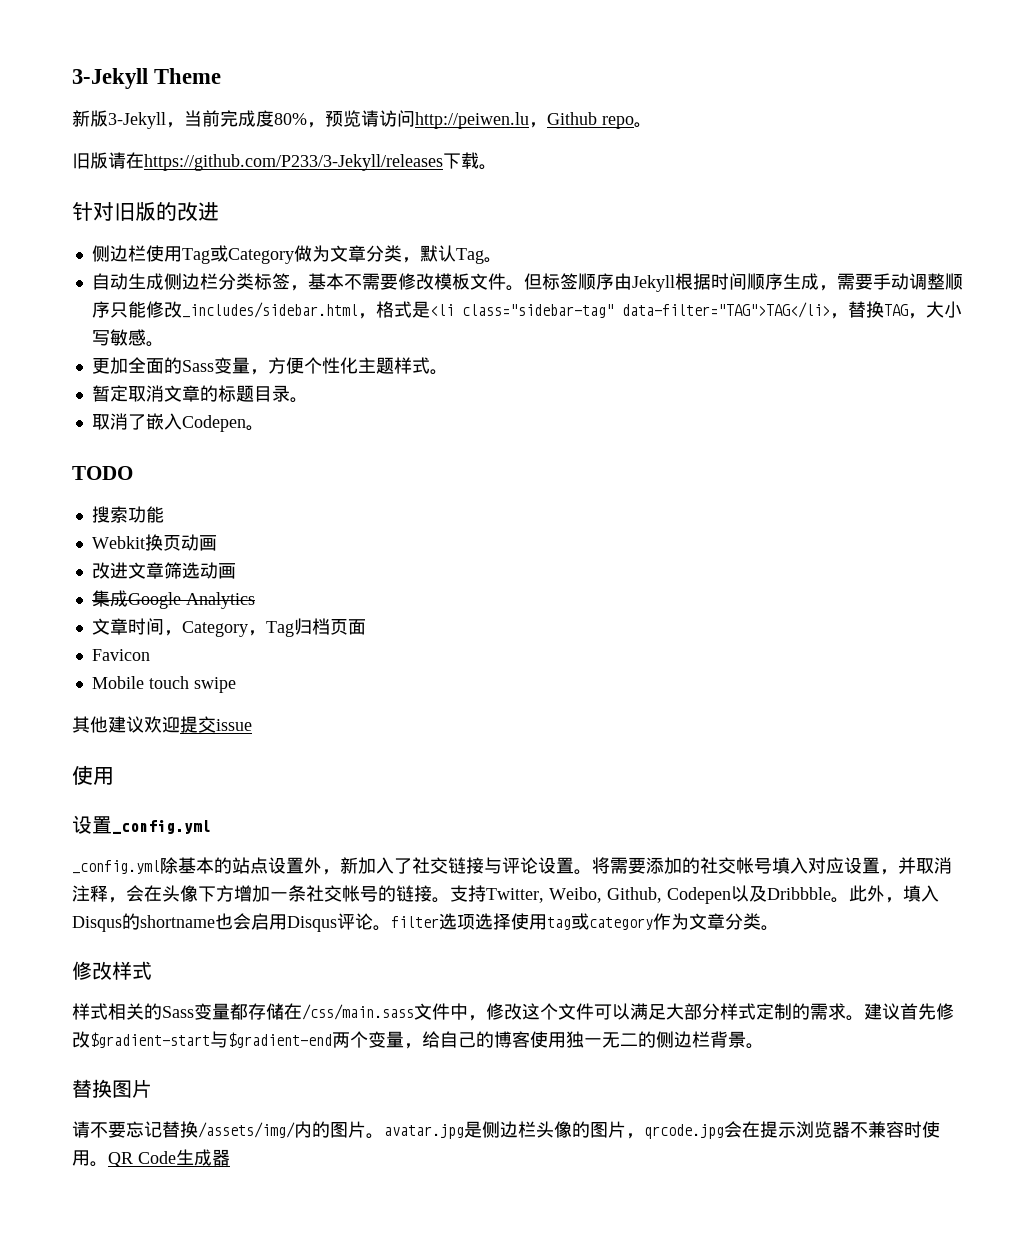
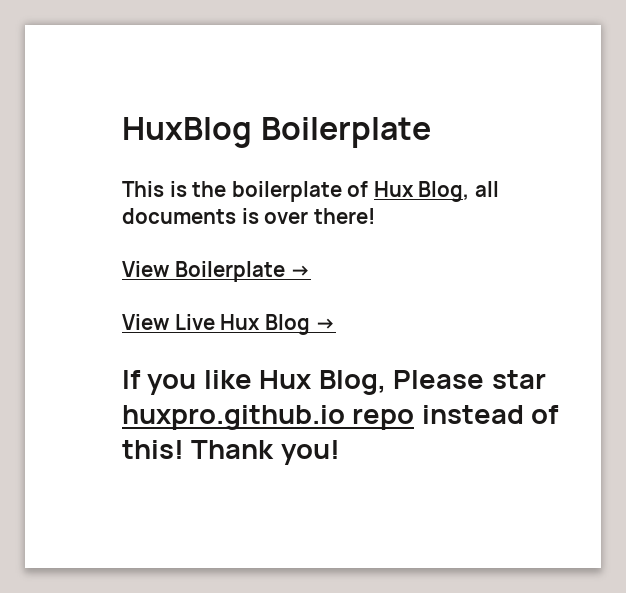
[72,68,222,89] [72,110,652,129] [72,152,497,171] [72,202,219,221] [91,245,502,264] [91,273,963,292] [91,301,962,319] [91,329,164,347] [91,357,448,375] [91,385,308,403] [91,413,264,432] [72,466,133,480] [91,506,164,523] [91,534,217,551] [91,562,236,579] [91,590,255,609] [91,618,366,637] [91,649,150,661] [91,676,236,693] [72,716,252,733] [72,765,114,785] [72,815,211,834] [72,857,952,875] [72,885,939,904] [72,913,779,932] [72,961,152,980] [72,1003,954,1021] [72,1031,764,1049] [72,1079,152,1098] [72,1121,940,1139] [72,1149,230,1167] 3-Jekyll Theme // 新版3-Jekyll，当前完成度80%，预览请访问http://peiwen.lu，Github repo。 // 旧版请在https://github.com/P233/3-Jekyll/releases下载。 // 针对旧版的改进 // 侧边栏使用Tag或Category做为文章分类，默认Tag。 // 自动生成侧边栏分类标签，基本不需要修改模板文件。但标签顺序由Jekyll根据时间顺序生成，需要手动调整顺序只能修改_includes/sidebar.html，格式是<li class="sidebar-tag" data-filter="TAG">TAG</li>，替换TAG，大小写敏感。 // 更加全面的Sass变量，方便个性化主题样式。 // 暂定取消文章的标题目录。 // 取消了嵌入Codepen。 // TODO // 搜索功能 // Webkit换页动画 // 改进文章筛选动画 // 集成Google Analytics // 文章时间，Category，Tag归档页面 // Favicon // Mobile touch swipe // 其他建议欢迎提交issue // 使用 // 设置_config.yml // _config.yml除基本的站点设置外，新加入了社交链接与评论设置。将需要添加的社交帐号填入对应设置，并取消注释，会在头像下方增加一条社交帐号的链接。支持Twitter, Weibo, Github, Codepen以及Dribbble。此外，填入Disqus的shortname也会启用Disqus评论。filter选项选择使用tag或category作为文章分类。 // 修改样式 // 样式相关的Sass变量都存储在/css/main.sass文件中，修改这个文件可以满足大部分样式定制的需求。建议首先修改$gradient-start与$gradient-end两个变量，给自己的博客使用独一无二的侧边栏背景。 // 替换图片 // 请不要忘记替换/assets/img/内的图片。avatar.jpg是侧边栏头像的图片，qrcode.jpg会在提示浏览器不兼容时使用。QR Code生成器 -> [122,117,431,148] [122,181,499,202] [122,208,375,224] [122,261,312,282] [122,314,337,335] [122,370,546,395] [122,405,560,430] [122,440,340,465] HuxBlog Boilerplate // This is the boilerplate of Hux Blog, all documents is over there! // View Boilerplate → // View Live Hux Blog → // If you like Hux Blog, Please star huxpro.github.io repo instead of this! Thank you!

